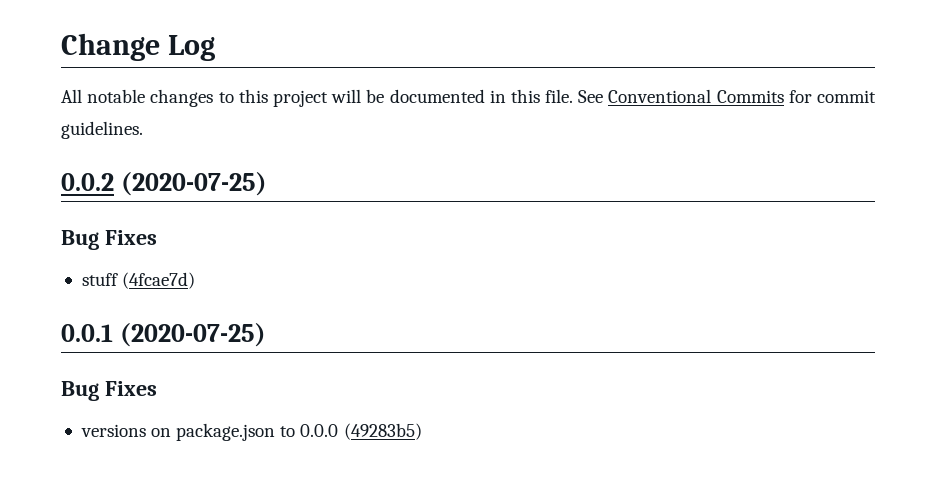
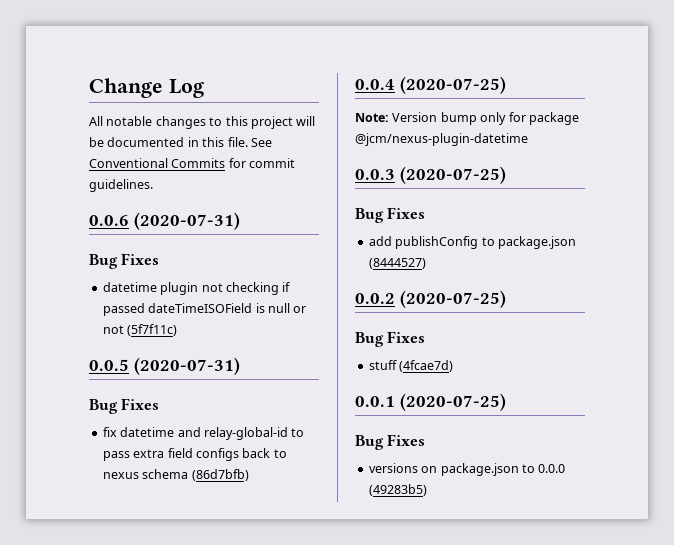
(143, 130) none -> [89,212,240,230] [89,253,160,269] [102,282,291,295] [102,303,307,316] [102,324,178,336] [89,357,240,375] [89,398,160,414] [102,427,305,440] [102,448,287,461] [102,469,249,481] [355,76,506,94] [355,112,579,125] [355,133,528,146] [355,166,506,184] [355,207,426,223] [368,236,576,249] [368,258,426,269] // 0.0.6 (2020-07-31) // Bug Fixes // datetime plugin not checking if passed dateTimeISOField is null or not (5f7f11c) // 0.0.5 (2020-07-31) // Bug Fixes // fix datetime and relay-global-id to pass extra field configs back to nexus schema (86d7bfb) // 0.0.4 (2020-07-25) // Note: Version bump only for package @jcm/nexus-plugin-datetime // 0.0.3 (2020-07-25) // Bug Fixes // add publishConfig to package.json (8444527)

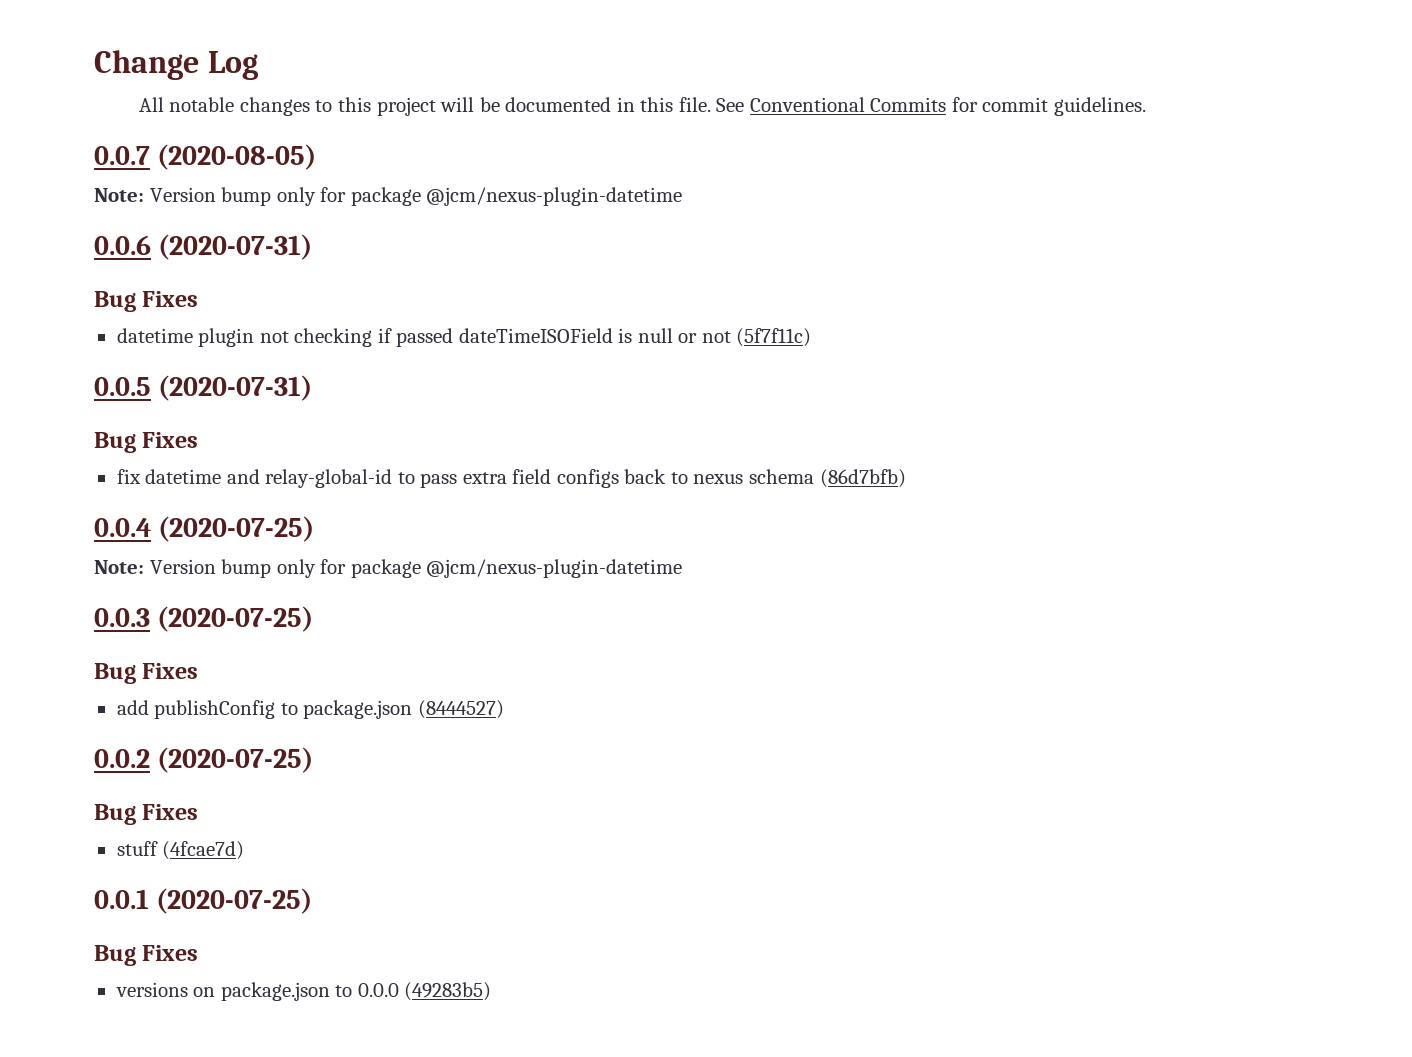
(153, 185) none -> [94,144,317,170] [94,187,683,206] // 0.0.7 (2020-08-05) // Note: Version bump only for package @jcm/nexus-plugin-datetime

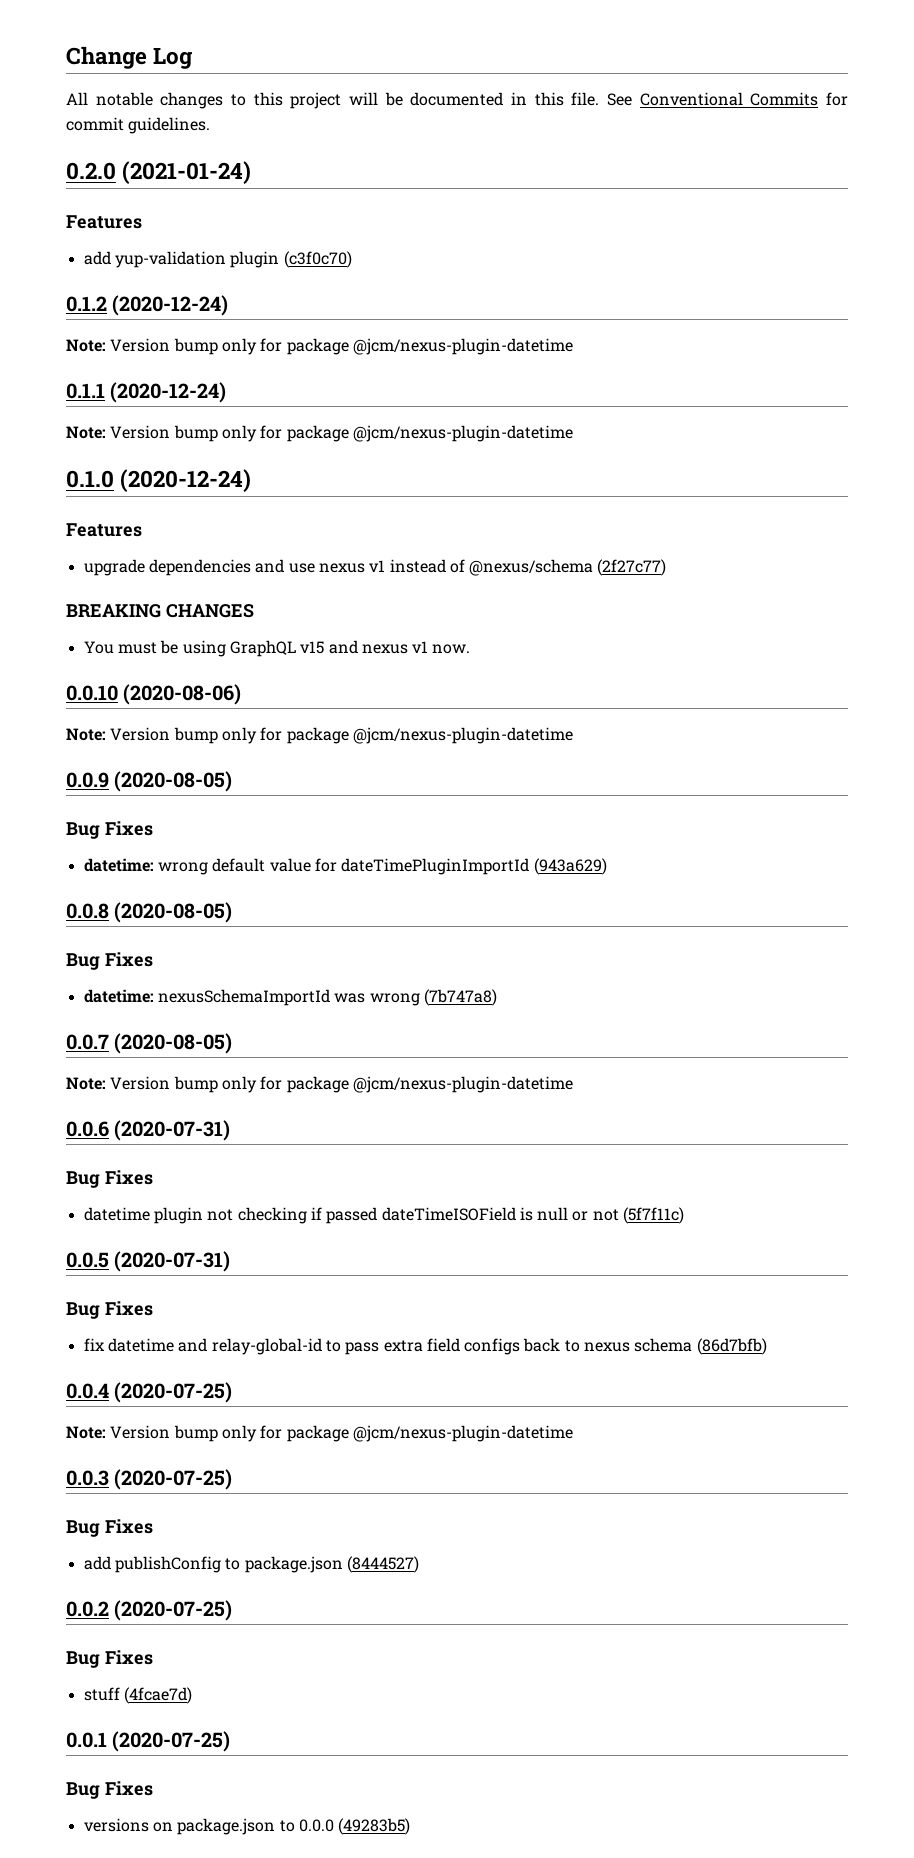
(1146, 106) none -> [66,161,252,184] [66,215,142,229] [83,251,352,268] [66,295,229,316] [66,338,573,355] [66,382,227,403] [66,425,573,442] [66,469,252,492] [66,523,142,537] [83,559,667,576] [66,604,254,618] [83,640,471,657] [66,684,242,705] [66,727,573,744] [66,771,233,792] [66,821,153,839] [83,858,607,875] [66,902,233,923] [66,952,153,970] [83,989,497,1006] // 0.2.0 (2021-01-24) // Features // add yup-validation plugin (c3f0c70) // 0.1.2 (2020-12-24) // Note: Version bump only for package @jcm/nexus-plugin-datetime // 0.1.1 (2020-12-24) // Note: Version bump only for package @jcm/nexus-plugin-datetime // 0.1.0 (2020-12-24) // Features // upgrade dependencies and use nexus v1 instead of @nexus/schema (2f27c77) // BREAKING CHANGES // You must be using GraphQL v15 and nexus v1 now. // 0.0.10 (2020-08-06) // Note: Version bump only for package @jcm/nexus-plugin-datetime // 0.0.9 (2020-08-05) // Bug Fixes // datetime: wrong default value for dateTimePluginImportId (943a629) // 0.0.8 (2020-08-05) // Bug Fixes // datetime: nexusSchemaImportId was wrong (7b747a8)

